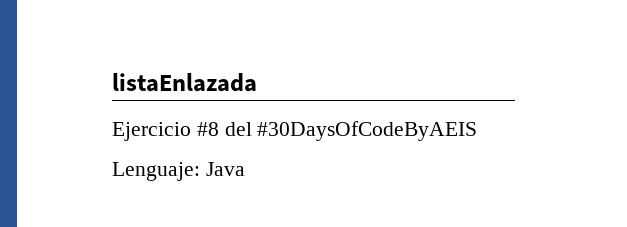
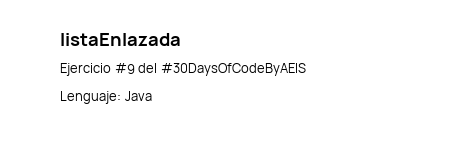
[196,122,219,136] #8 -> [114,63,135,74] #9

